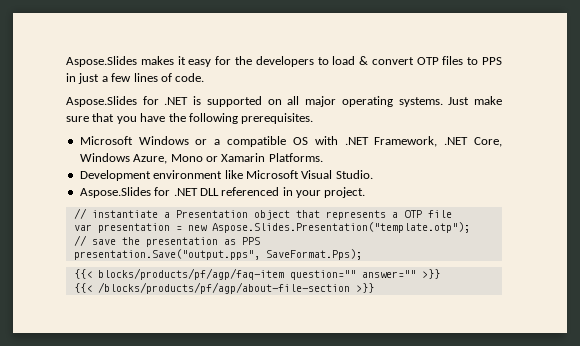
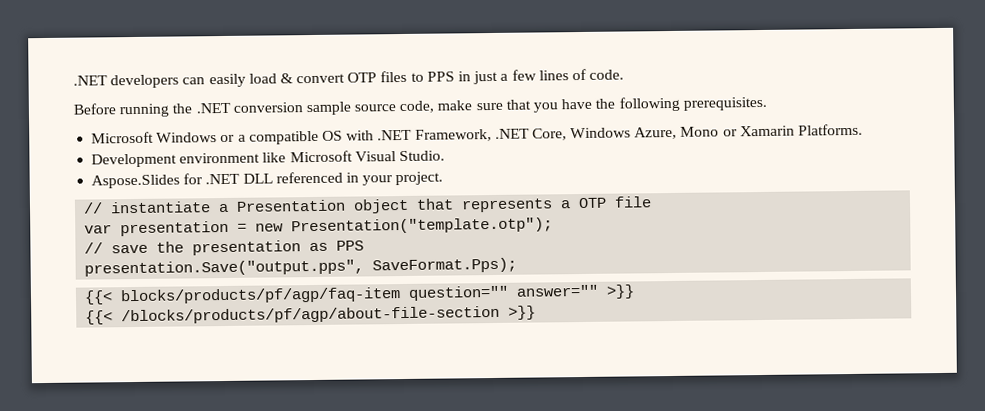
[66,56,329,67] Aspose.Slides makes it easy for the developers to -> [73,73,246,89] .NET developers can easily
[66,96,470,107] Aspose.Slides for .NET is supported on all major operating systems. Just -> [73,100,435,118] Before running the .NET conversion sample source code,
[211,222,470,233] Aspose.Slides.Presentation("template.otp"); -> [291,217,554,235] Presentation("template.otp");

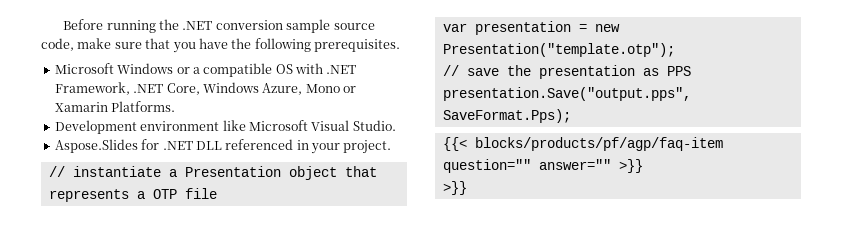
[73,68,625,89] .NET developers can easily load & convert OTP files to PPS in just a few lines of code. // -> (63, 24) none
[85,305,501,325] {{< /blocks/products/pf/agp/about-file-section -> (643, 166) none

